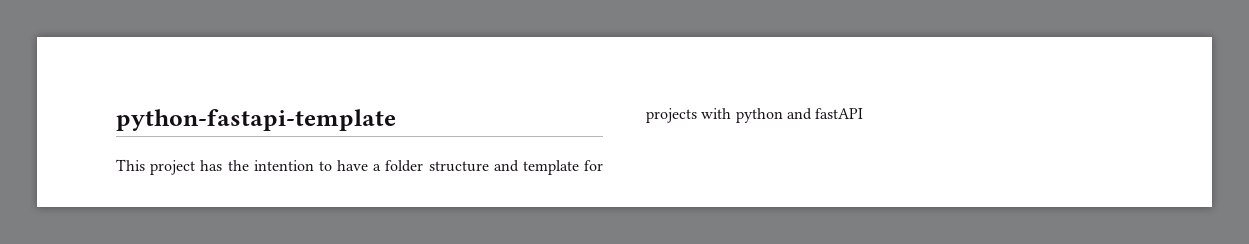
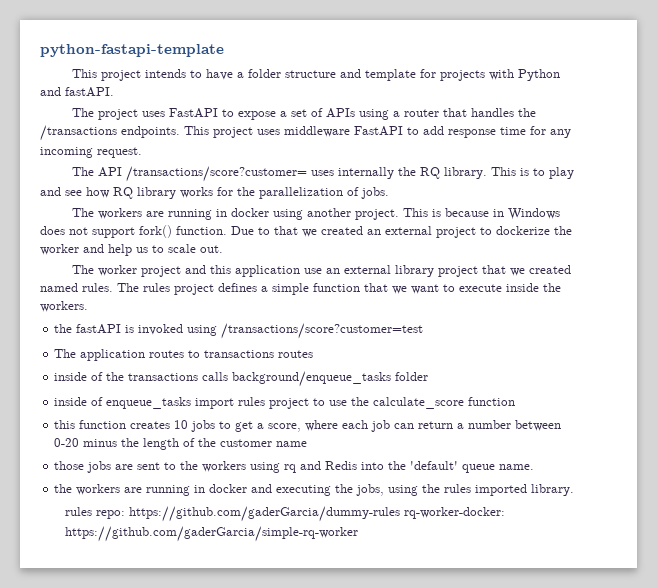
[200,160,314,171] has the intention -> [145,69,187,78] intends
[735,108,864,123] python and fastAPI -> [518,69,561,81] [40,87,114,97] [72,108,537,120] [40,125,571,141] [40,147,142,158] [72,166,575,182] [40,187,389,199] [72,208,561,220] [40,225,572,238] [40,244,223,256] [72,265,572,277] [40,283,561,295] [40,301,88,312] [54,323,424,339] [54,349,314,361] [54,371,429,387] [54,397,516,409] [54,420,562,432] [54,438,308,450] [54,461,535,473] [54,484,575,496] [64,506,505,522] [64,526,358,542] Python and fastAPI. // The project uses FastAPI to expose a set of APIs using a router that handles the /transactions endpoints. This project uses middleware FastAPI to add response time for any incoming request. // The API /transactions/score?customer= uses internally the RQ library. This is to play and see how RQ library works for the parallelization of jobs. // The workers are running in docker using another project. This is because in Windows does not support fork() function. Due to that we created an external project to dockerize the worker and help us to scale out. // The worker project and this application use an external library project that we created named rules. The rules project defines a simple function that we want to execute inside the workers. // the fastAPI is invoked using /transactions/score?customer=test // The application routes to transactions routes // inside of the transactions calls background/enqueue_tasks folder // inside of enqueue_tasks import rules project to use the calculate_score function // this function creates 10 jobs to get a score, where each job can return a number between 0-20 minus the length of the customer name // those jobs are sent to the workers using rq and Redis into the 'default' queue name. // the workers are running in docker and executing the jobs, using the rules imported library. // rules repo: https://github.com/gaderGarcia/dummy-rules rq-worker-docker: https://github.com/gaderGarcia/simple-rq-worker

